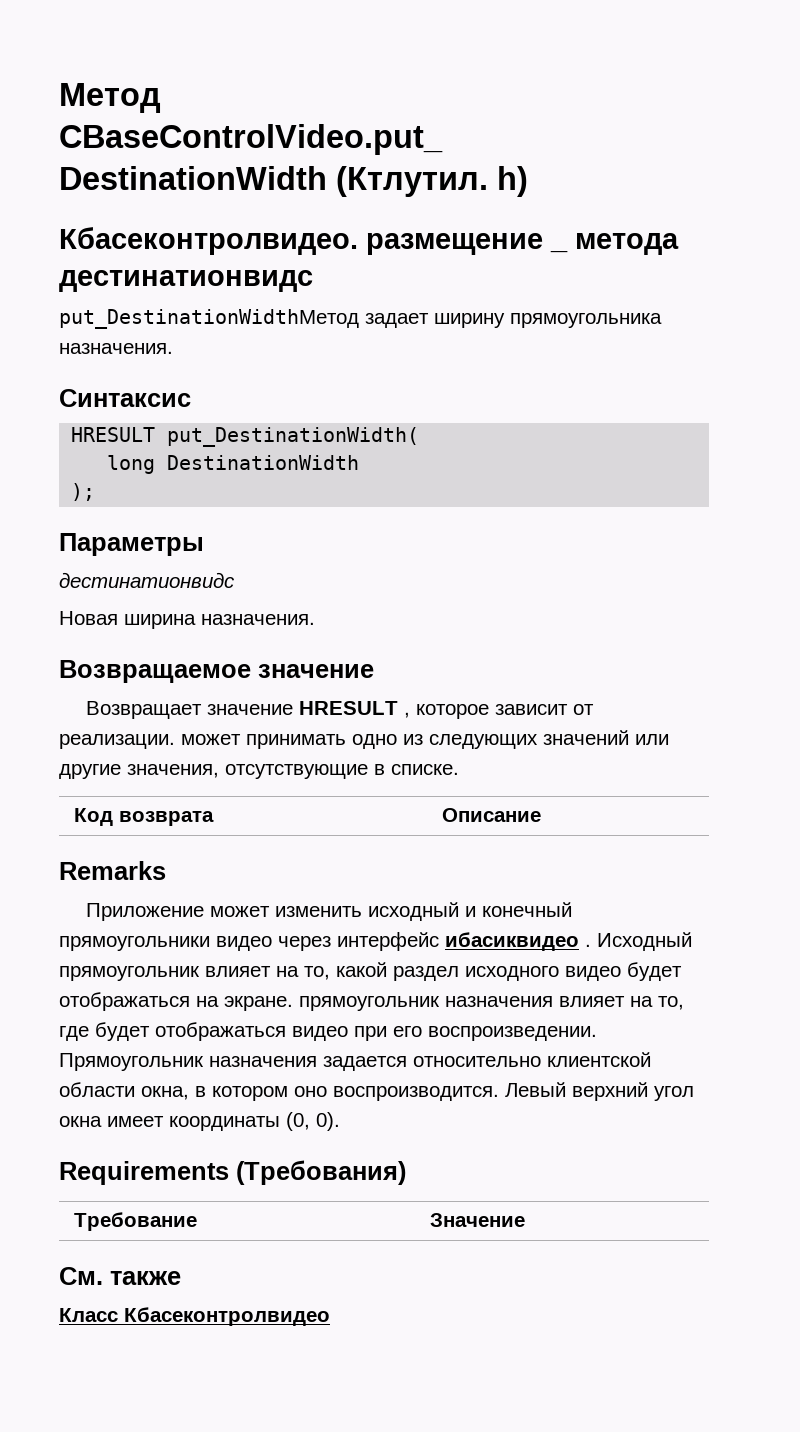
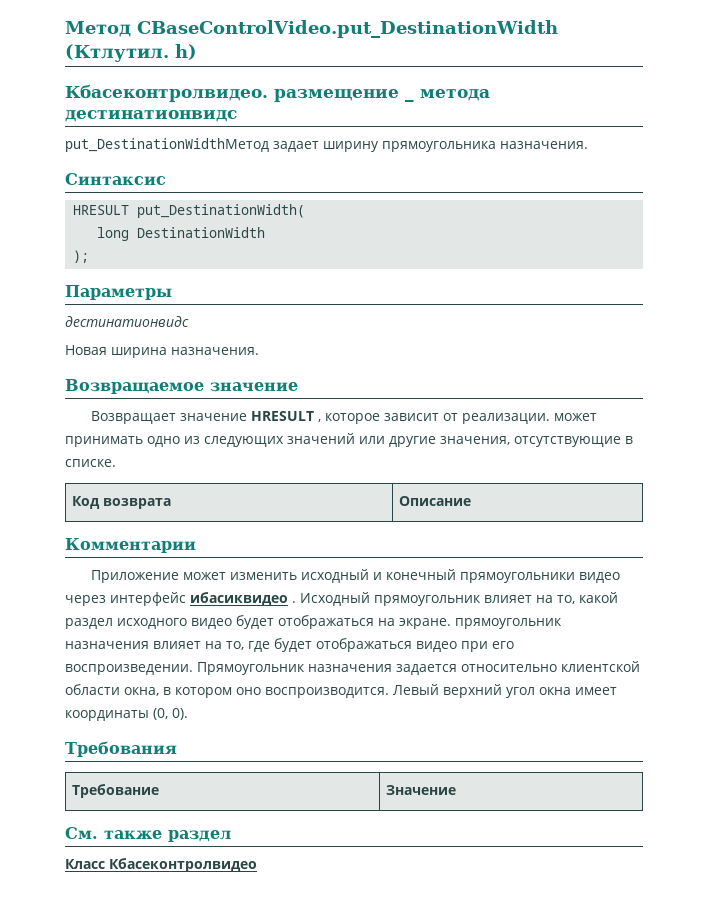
[59,861,166,880] Remarks -> [65,538,196,553] Комментарии
[59,1160,406,1185] Requirements (Требования) -> [65,741,177,757] Требования
(181, 1278) none -> [168,830,231,842] раздел

